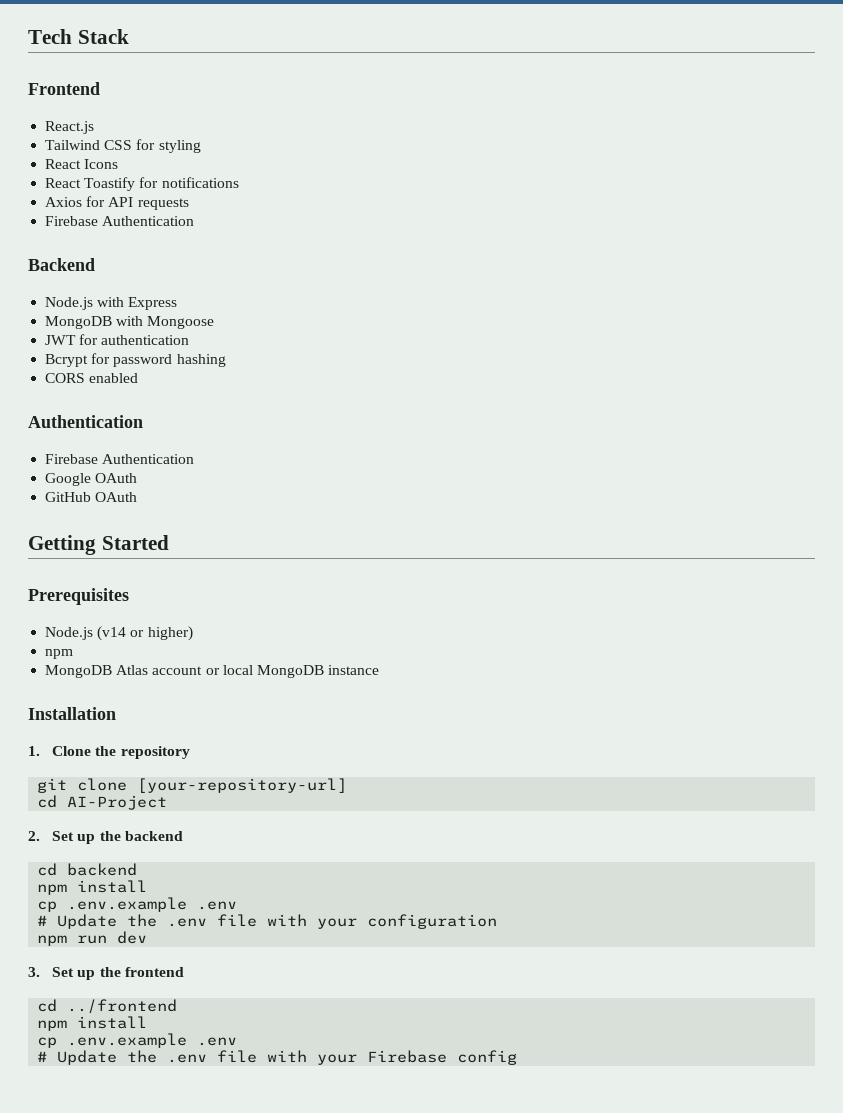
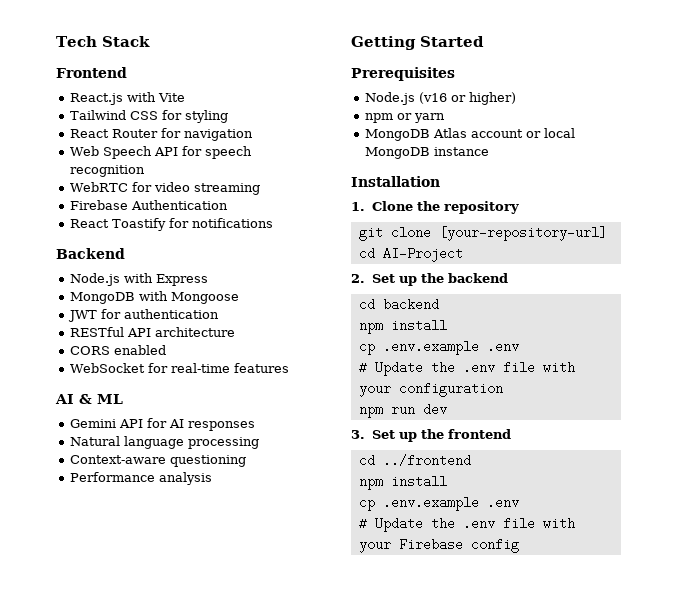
(95, 127) none -> [127,92,186,102] with Vite
[84,159,119,169] [45,177,239,191] [45,196,189,210] [45,216,195,226] Icons // React Toastify for notifications // Axios for API requests // Firebase Authentication -> [112,128,254,141] [70,146,253,159] [70,165,146,177] [70,182,261,195] [70,200,229,210] [70,218,274,231] Router for navigation // Web Speech API for speech recognition // WebRTC for video streaming // Firebase Authentication // React Toastify for notifications
[45,353,226,367] [45,373,139,383] [28,415,143,428] [45,454,195,464] [45,473,138,486] [45,492,138,502] Bcrypt for password hashing // CORS enabled // Authentication // Firebase Authentication // Google OAuth // GitHub OAuth -> [70,327,236,337] [70,345,167,355] [70,363,290,373] [55,394,123,404] [70,418,256,431] [70,436,260,449] [70,455,247,467] [70,472,213,485] RESTful API architecture // CORS enabled // WebSocket for real-time features // AI & ML // Gemini API for AI responses // Natural language processing // Context-aware questioning // Performance analysis
[97,626,127,641] (v14 -> [419,92,448,104] (v16
(74, 654) none -> [397,113,446,123] or yarn

